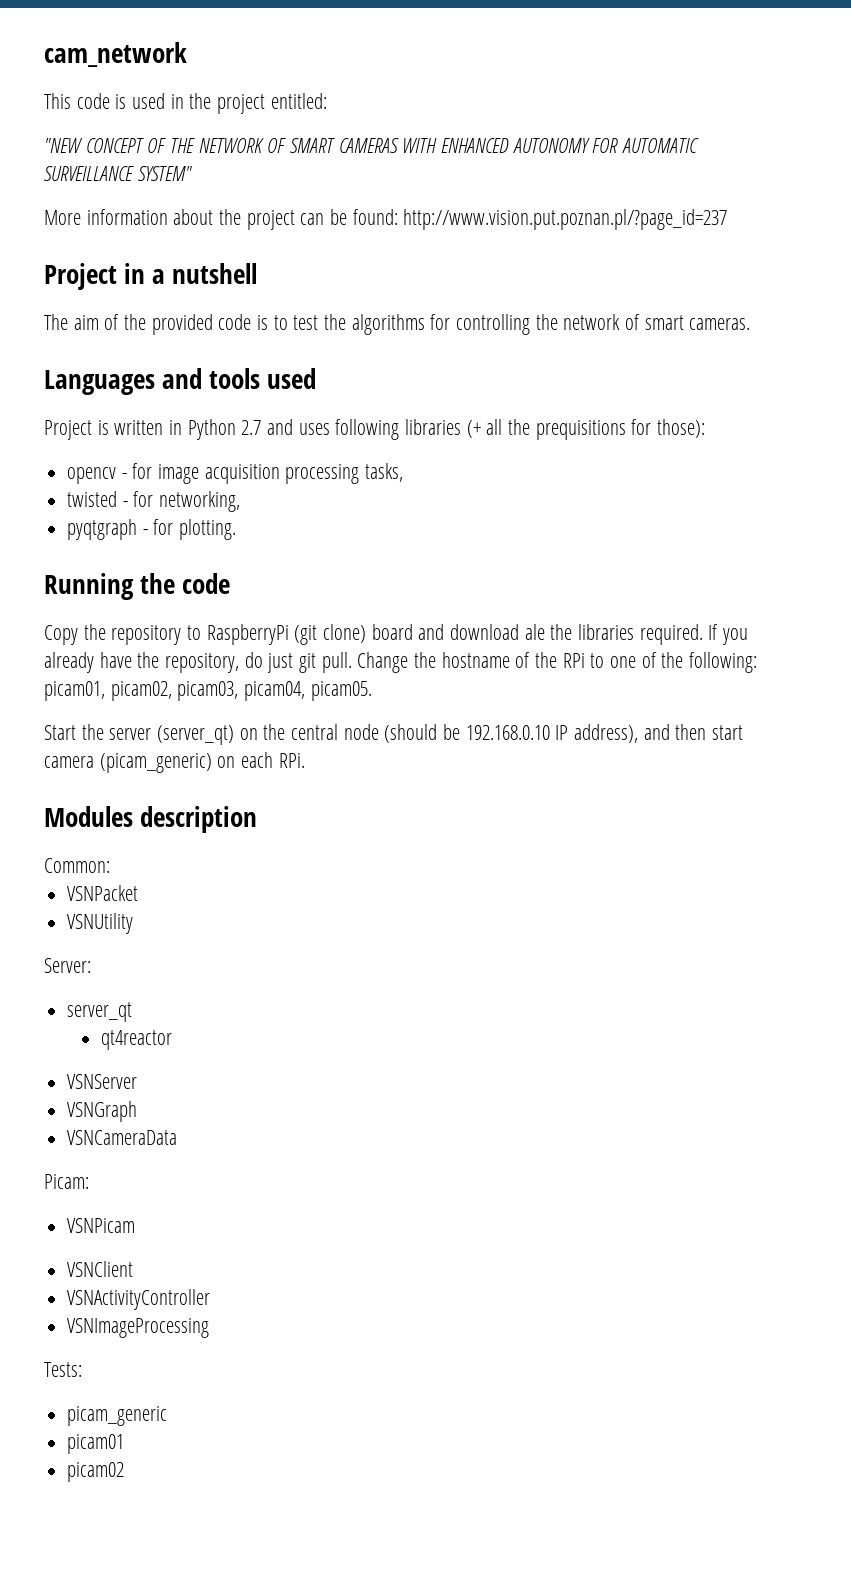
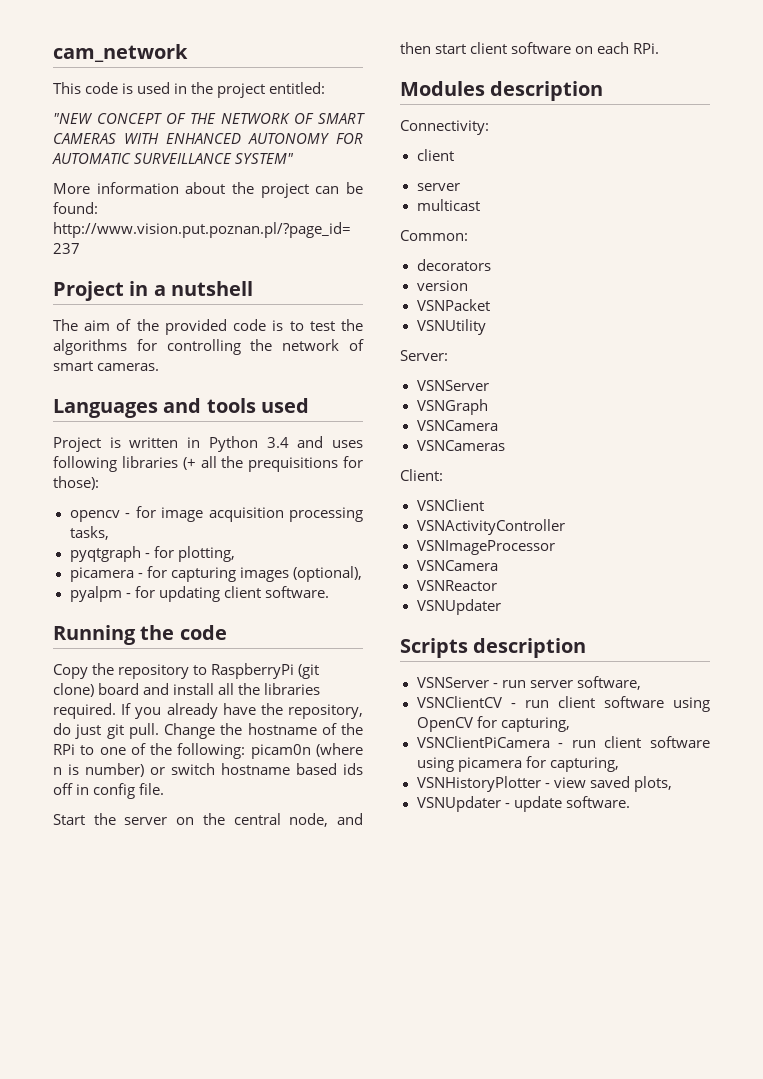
[241,420,262,435] 2.7 -> [266,437,289,448] 3.4
[67,491,241,512] // twisted - for networking, -> (109, 533) none
[179,519,237,540] plotting. -> [177,546,235,562] [69,566,362,582] [69,586,329,602] plotting, // picamera - for capturing images (optional), // pyalpm - for updating client software.
[450,624,545,640] download ale -> [173,683,235,695] install all
[44,681,372,701] picam01, picam02, picam03, picam04, picam05. -> [250,743,363,759] [53,763,363,777] [53,783,165,799] picam0n (where n is number) or switch hostname based ids off in config file.
[157,725,235,745] (server_qt) -> (168, 821) none
[343,724,639,743] node (should be 192.168.0.10 IP address), -> [289,813,329,827] node,
[44,753,212,773] camera (picam_generic) -> [470,42,572,54] client software
(258, 819) none -> [400,120,489,135] [416,149,454,161] [416,183,460,191] [416,199,480,211] // Connectivity: // client // server // multicast
(110, 865) none -> [416,259,491,271] [416,280,468,291] // decorators // version
[67,1002,133,1022] [101,1030,173,1050] // server_qt // qt4reactor -> (448, 355) none
[67,1130,178,1145] [44,1174,89,1189] [67,1218,136,1233] VSNCameraData // Picam: // VSNPicam -> [416,420,498,431] [416,440,505,451] [400,469,443,481] VSNCamera // VSNCameras // Client:
[67,1318,210,1338] [44,1362,82,1377] [67,1406,168,1426] [67,1434,125,1454] [67,1462,125,1482] VSNImageProcessing // Tests: // picam_generic // picam01 // picam02 -> [416,540,555,555] [416,560,498,571] [416,580,497,591] [416,599,501,615] [400,638,587,658] [416,676,641,690] [416,696,710,712] [416,716,570,732] [416,736,710,748] [416,756,619,772] [416,776,672,792] [416,796,630,812] VSNImageProcessor // VSNCamera // VSNReactor // VSNUpdater // Scripts description // VSNServer - run server software, // VSNClientCV - run client software using OpenCV for capturing, // VSNClientPiCamera - run client software using picamera for capturing, // VSNHistoryPlotter - view saved plots, // VSNUpdater - update software.

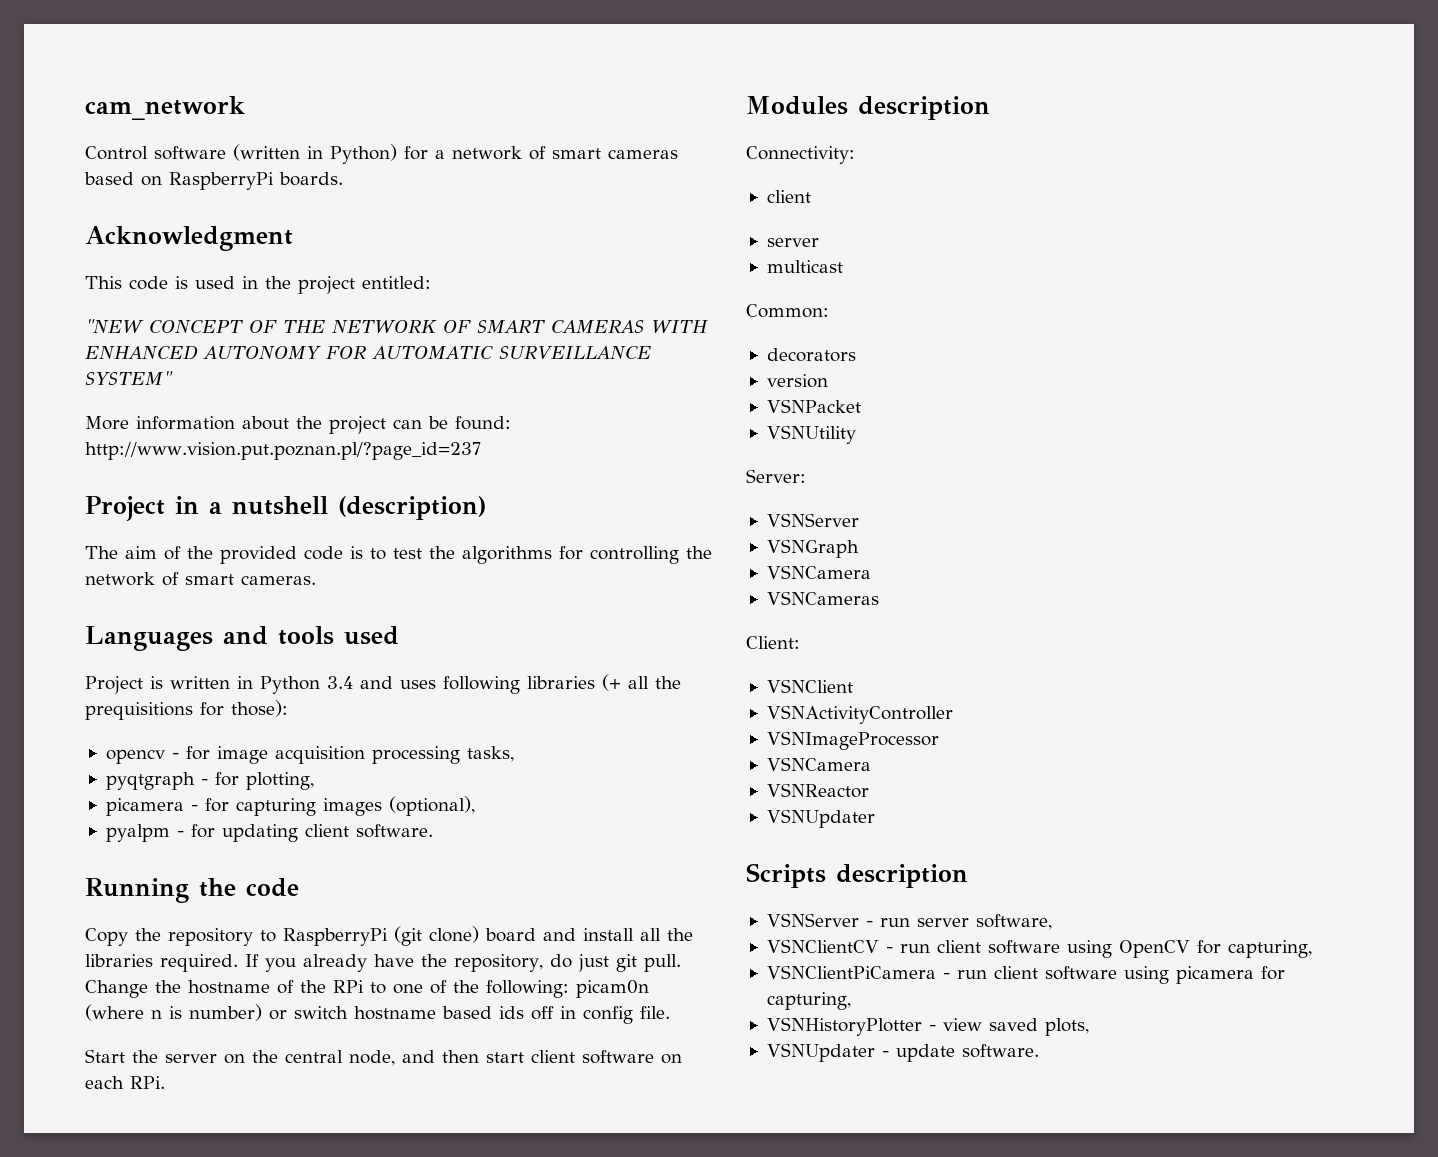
(188, 53) none -> [85,144,678,164] [84,172,343,190] [85,226,293,251] // Control software (written in Python) for a network of smart cameras based on RaspberryPi boards. // Acknowledgment
(254, 288) none -> [338,496,486,520] (description)

